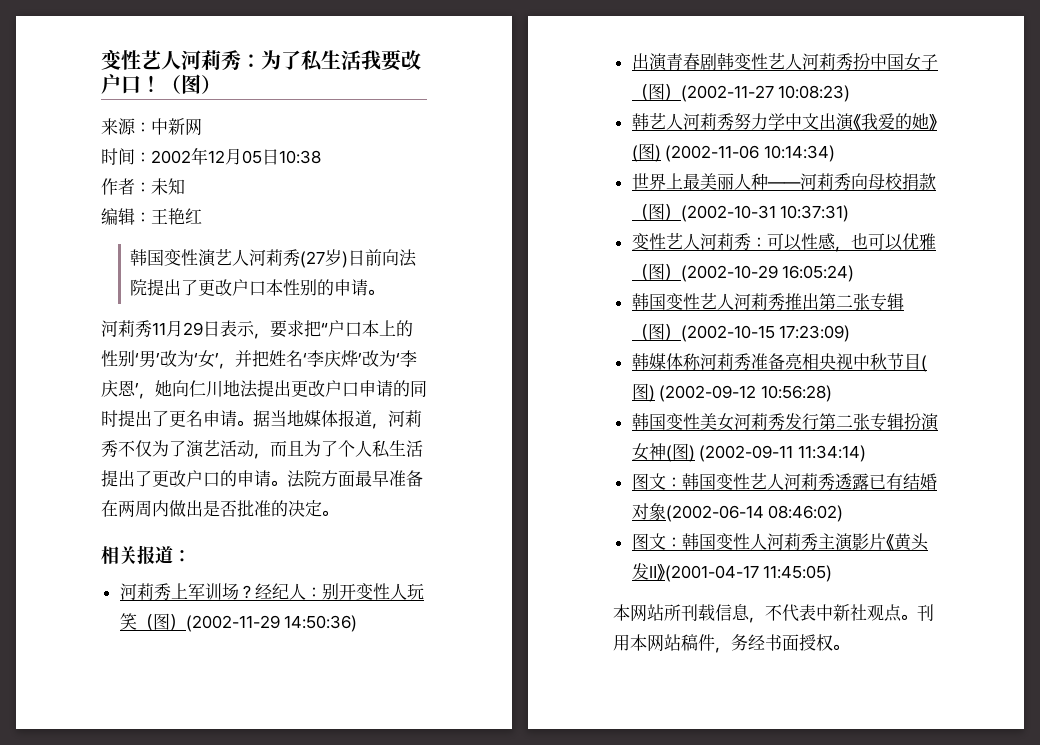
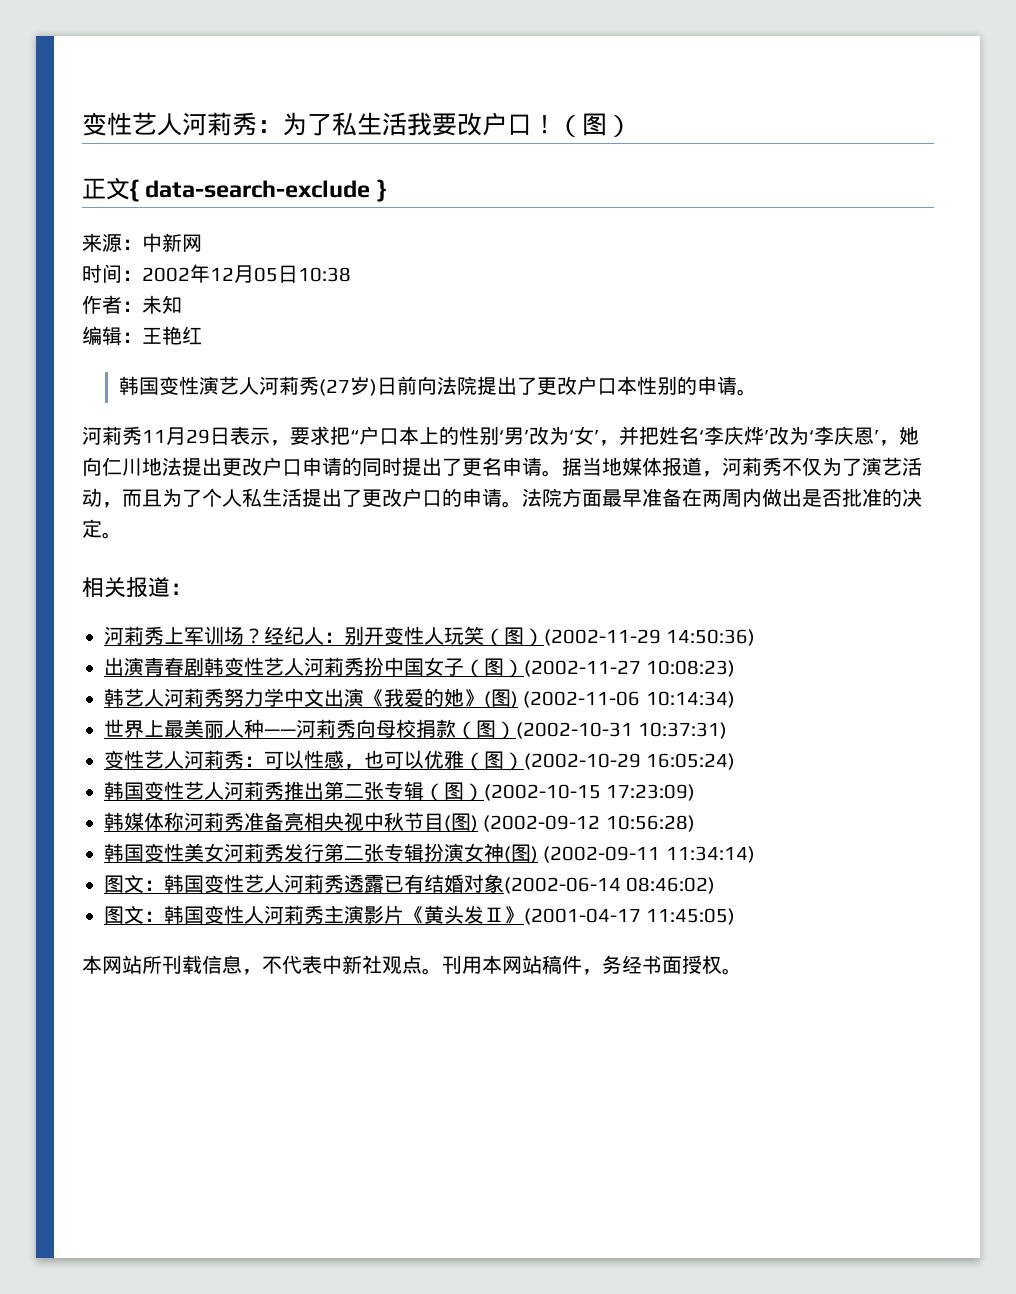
(221, 84) none -> [82,177,386,202] // 正文{ data-search-exclude }

